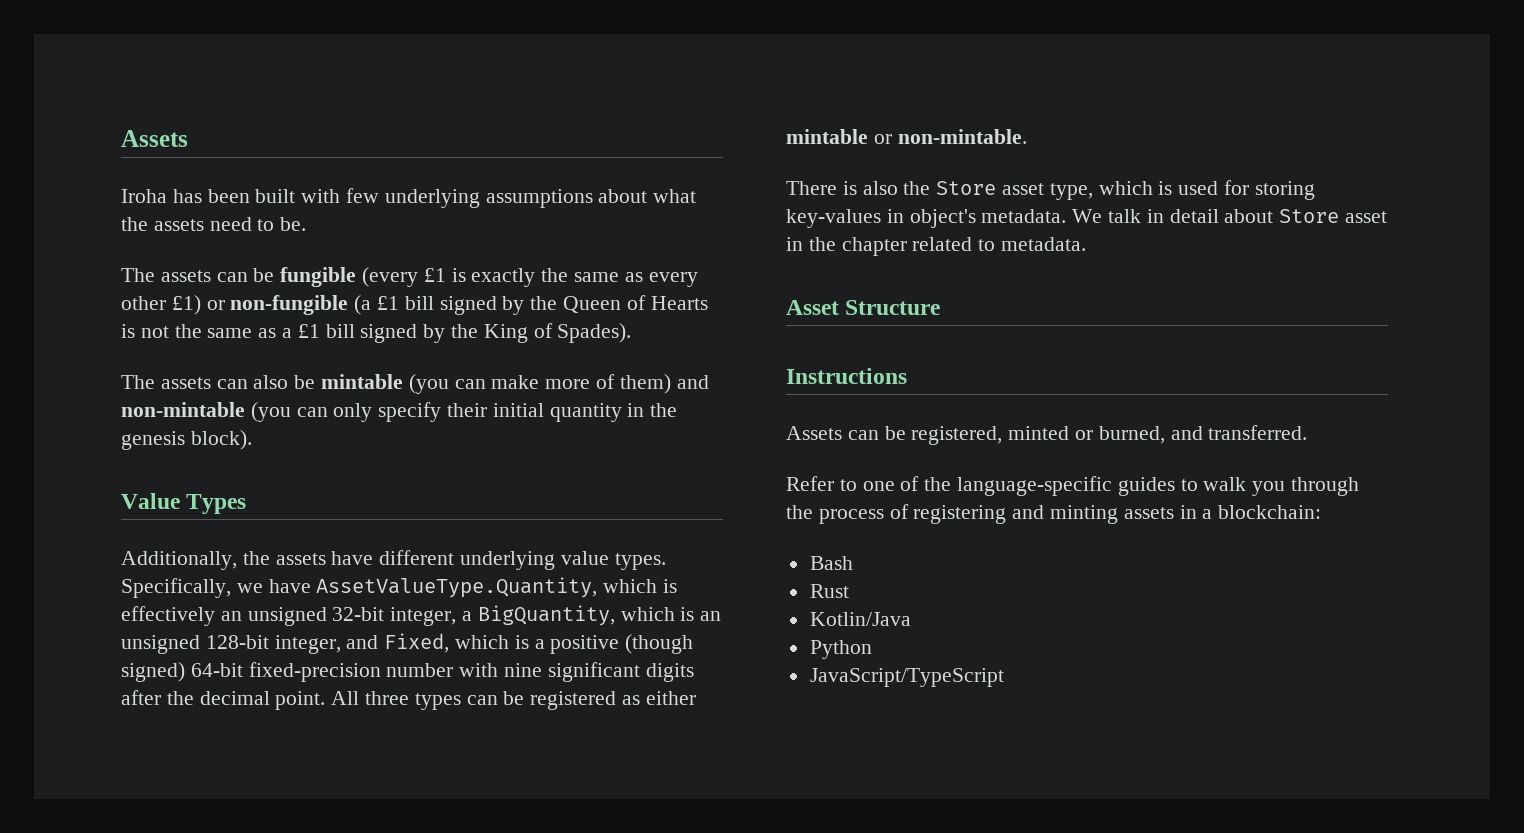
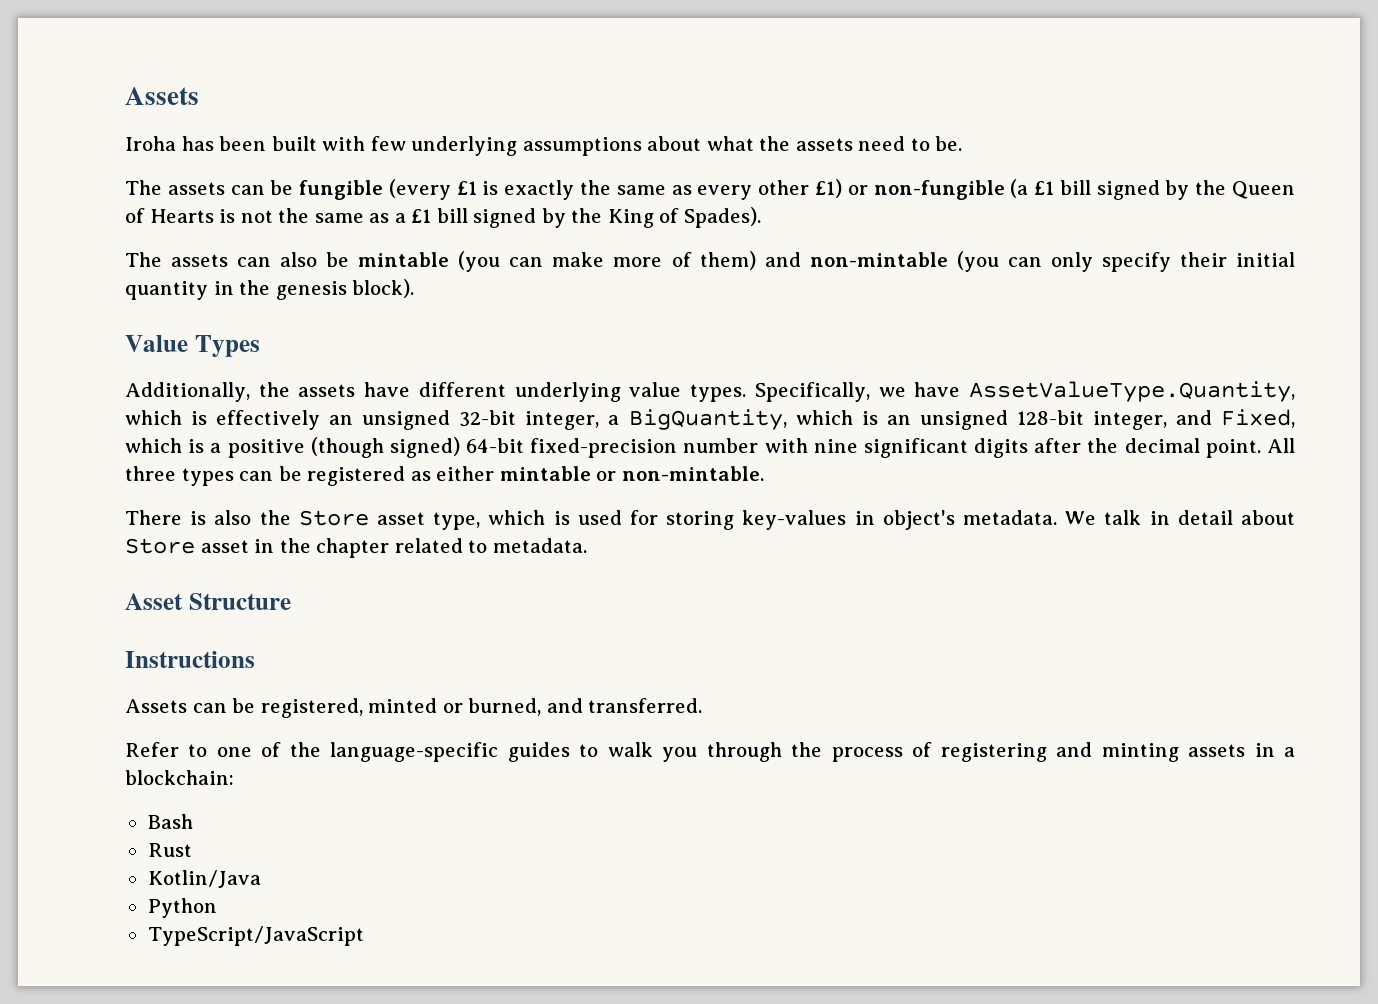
[809,668,1004,687] JavaScript/TypeScript -> [147,926,364,946] TypeScript/JavaScript

